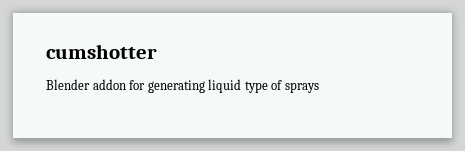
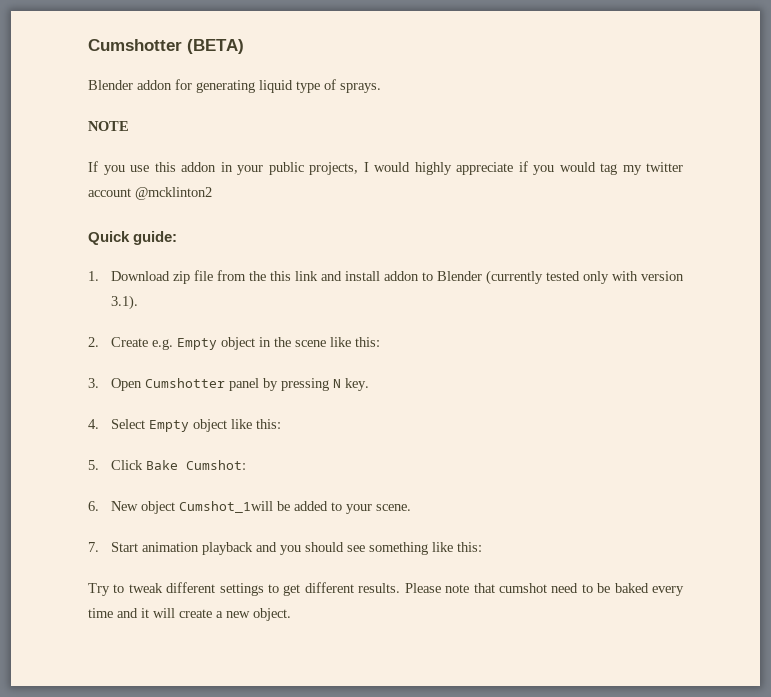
[46,44,157,59] cumshotter -> [88,39,244,54] Cumshotter (BETA)
[284,82,319,93] sprays -> [340,83,381,93] [88,121,129,131] [88,161,683,175] [88,187,212,200] [88,231,178,245] [88,270,684,285] [110,295,138,310] [88,337,380,350] [88,378,369,391] [88,419,281,432] [88,460,246,470] [88,501,411,514] [88,542,482,555] [88,582,685,596] [88,608,291,621] sprays. // NOTE // If you use this addon in your public projects, I would highly appreciate if you would tag my twitter account @mcklinton2 // Quick guide: // 1. Download zip file from the this link and install addon to Blender (currently tested only with version 3.1). // 2. Create e.g. Empty object in the scene like this: // 3. Open Cumshotter panel by pressing N key. // 4. Select Empty object like this: // 5. Click Bake Cumshot: // 6. New object Cumshot_1will be added to your scene. // 7. Start animation playback and you should see something like this: // Try to tweak different settings to get different results. Please note that cumshot need to be baked every time and it will create a new object.

